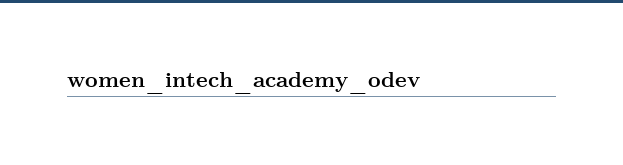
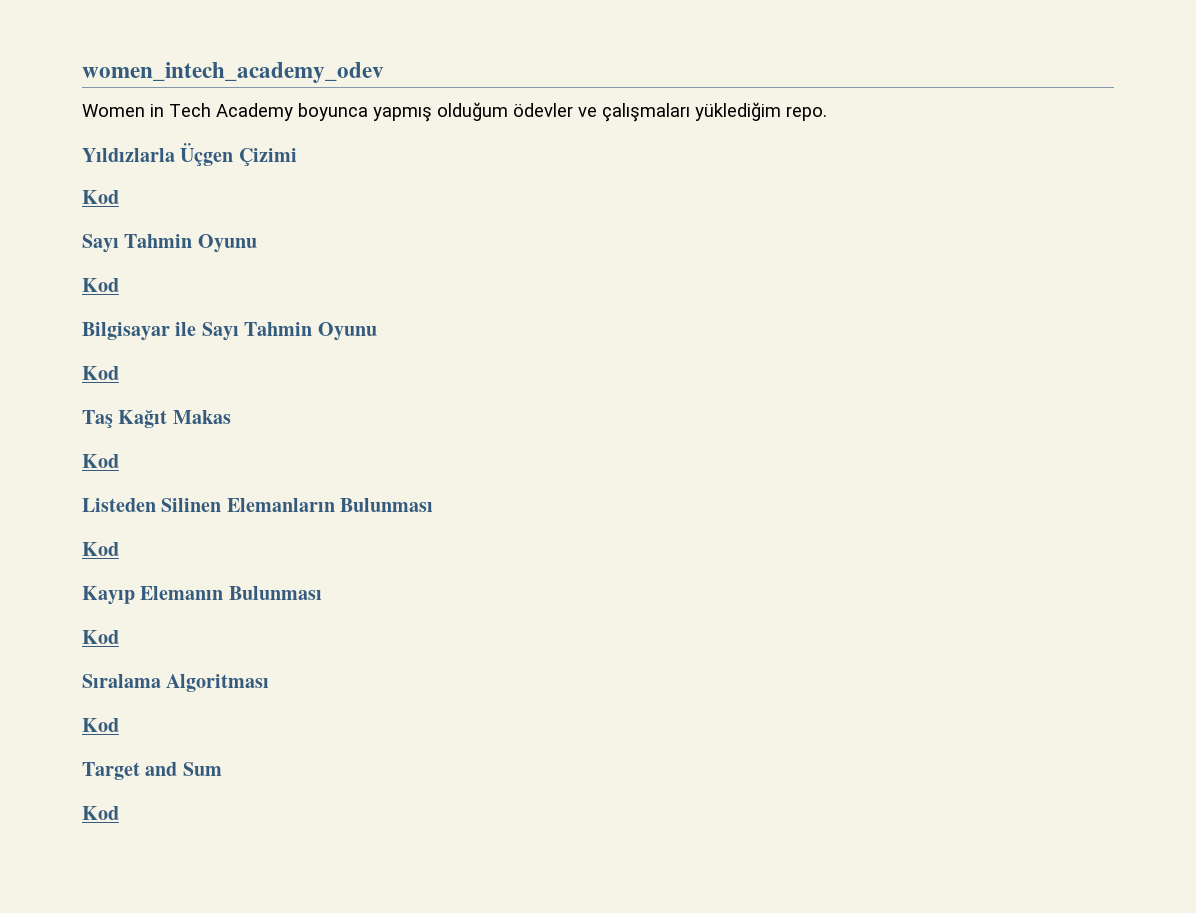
(420, 83) none -> [82,102,827,122] [82,143,297,166] [82,190,119,204] [82,234,257,253] [82,278,119,292] [82,322,377,341] [82,366,119,380] [82,410,231,428] [82,454,119,468] [82,498,434,512] [82,542,119,556] [82,586,322,605] [82,630,119,644] [82,674,270,692] [82,718,119,732] [82,762,222,780] [82,806,119,820] // Women in Tech Academy boyunca yapmış olduğum ödevler ve çalışmaları yüklediğim repo. // Yıldızlarla Üçgen Çizimi // Kod // Sayı Tahmin Oyunu // Kod // Bilgisayar ile Sayı Tahmin Oyunu // Kod // Taş Kağıt Makas // Kod // Listeden Silinen Elemanların Bulunması // Kod // Kayıp Elemanın Bulunması // Kod // Sıralama Algoritması // Kod // Target and Sum // Kod

